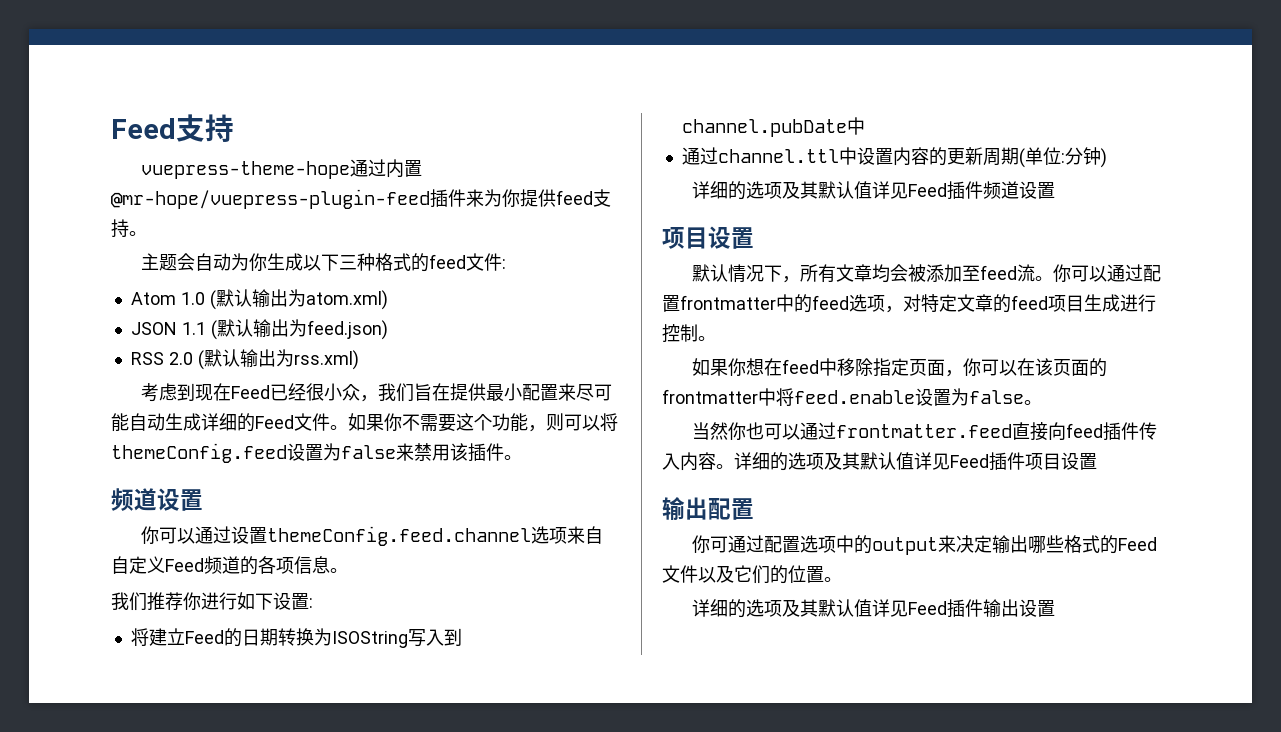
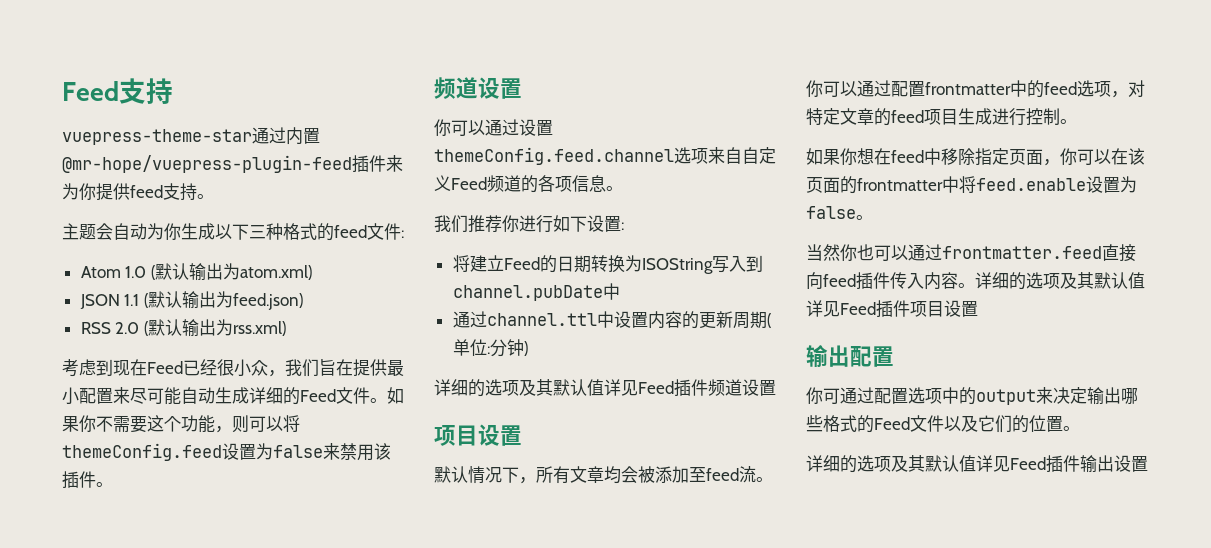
[140,161,350,179] vuepress-theme-hope -> [62,129,252,145] vuepress-theme-star

